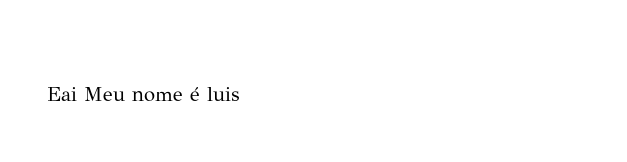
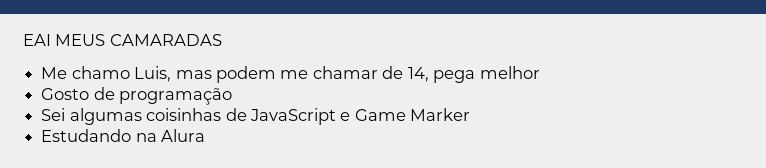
[47,87,239,102] Eai Meu nome é luis -> [23,34,222,46] [41,66,540,83] [41,87,233,105] [41,108,471,125] [41,129,206,142] EAI MEUS CAMARADAS // Me chamo Luis, mas podem me chamar de 14, pega melhor // Gosto de programação // Sei algumas coisinhas de JavaScript e Game Marker // Estudando na Alura

